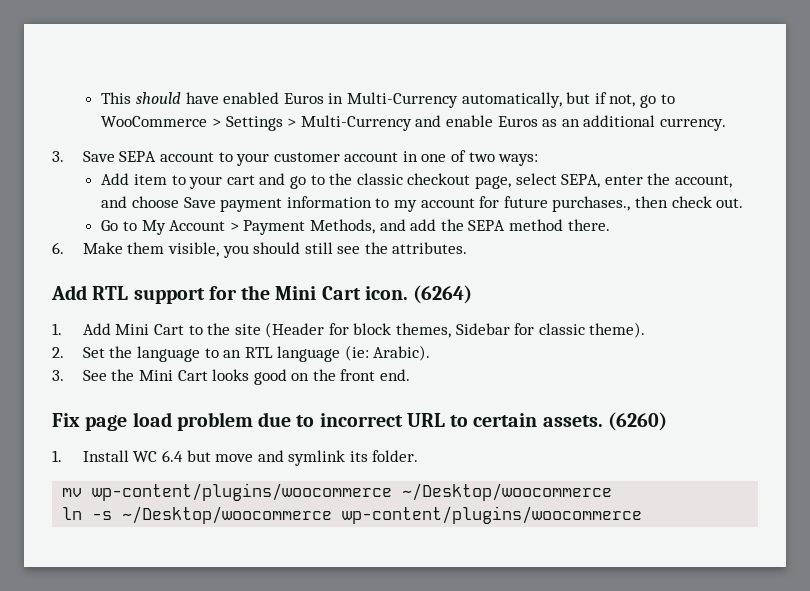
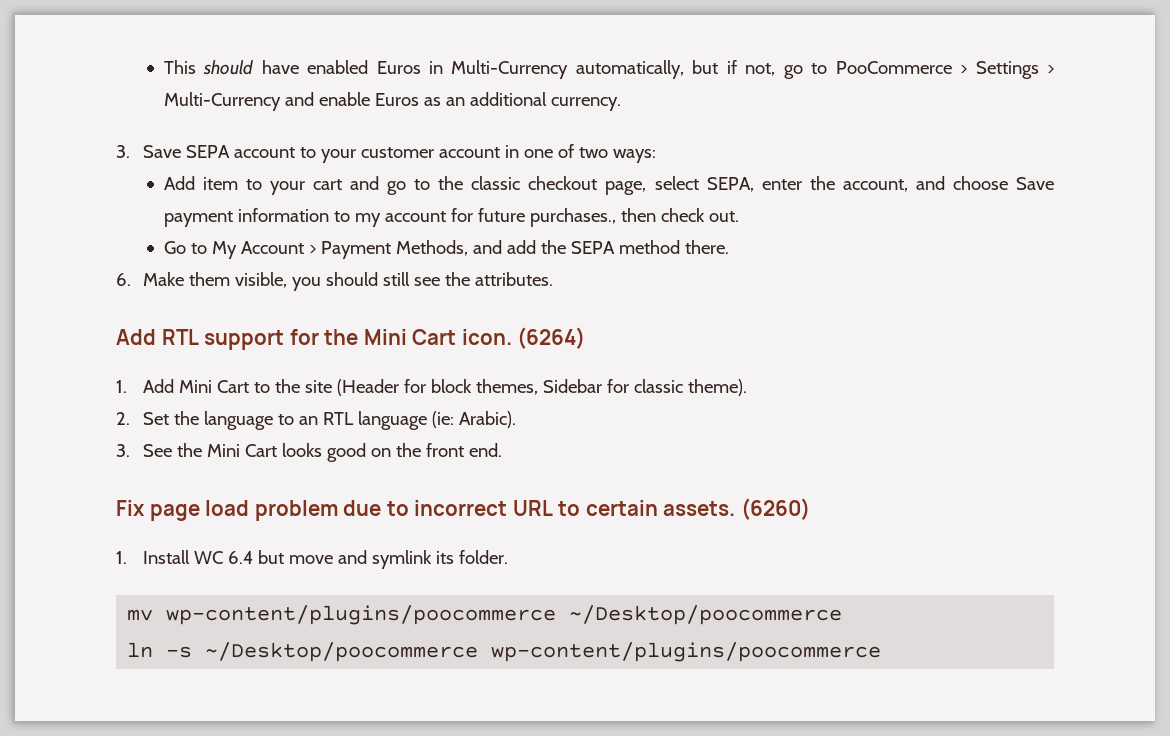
[101,116,208,127] WooCommerce -> [835,61,952,74] PooCommerce
[92,483,613,501] wp-content/plugins/woocommerce ~/Desktop/woocommerce -> [166,605,843,625] wp-content/plugins/poocommerce ~/Desktop/poocommerce
[122,506,643,524] ~/Desktop/woocommerce wp-content/plugins/woocommerce -> [205,642,882,662] ~/Desktop/poocommerce wp-content/plugins/poocommerce

